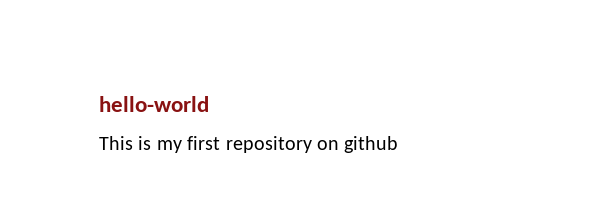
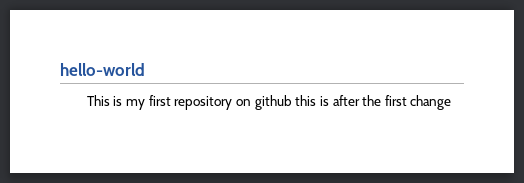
(399, 144) none -> [295,95,452,110] this is after the first change

